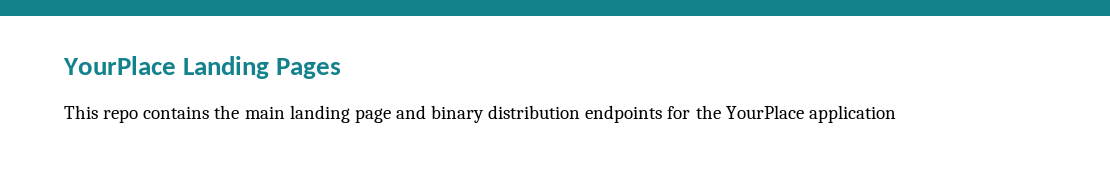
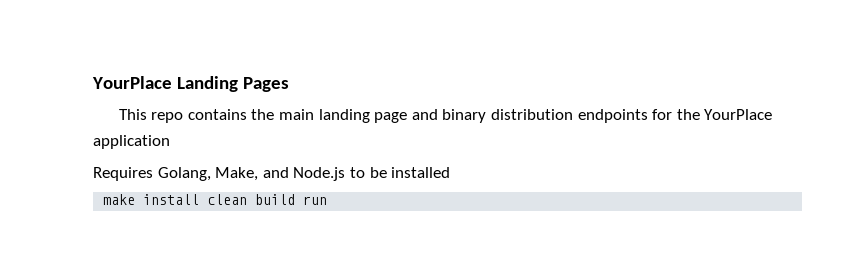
(896, 114) none -> [93,167,451,181] [103,194,328,205] // Requires Golang, Make, and Node.js to be installed // make install clean build run

